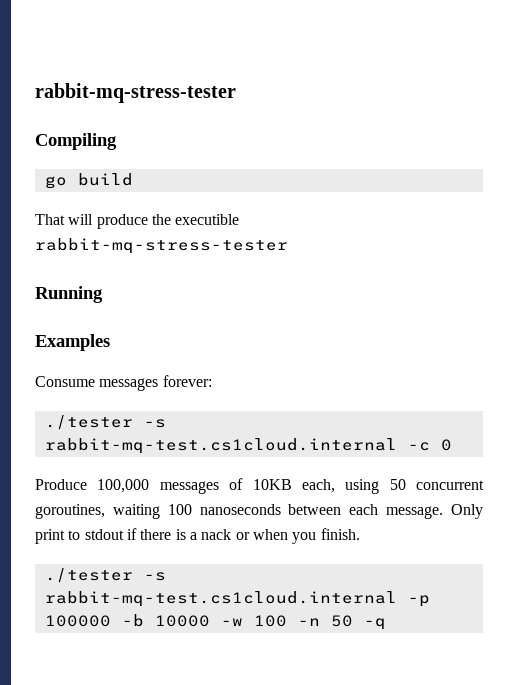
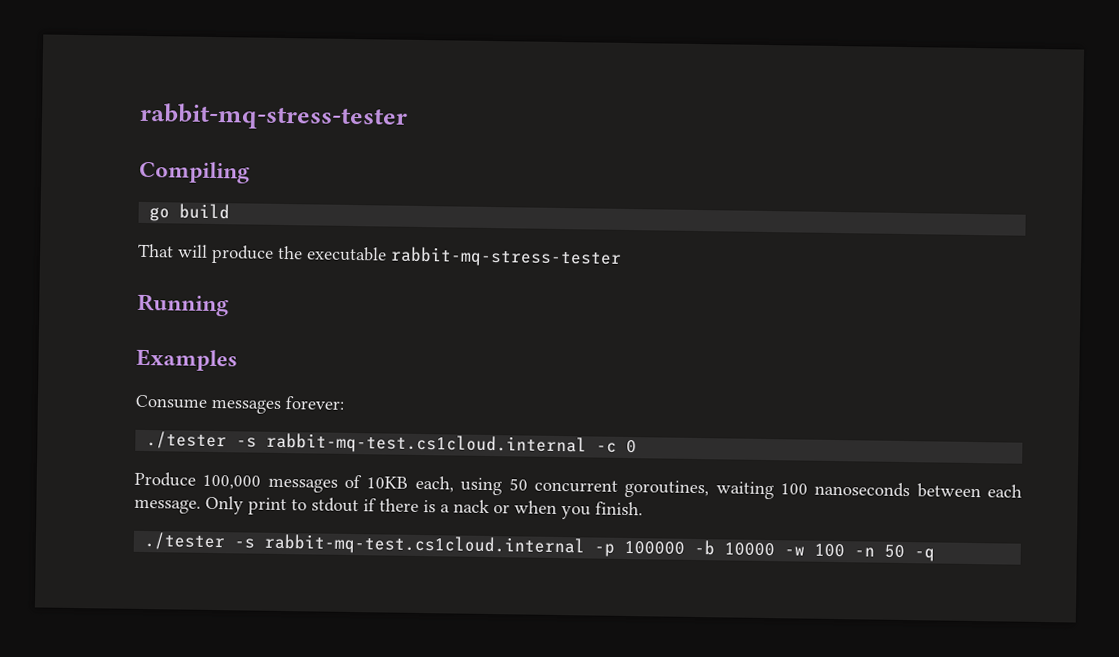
[175,214,240,225] executible -> [306,246,387,262] executable

